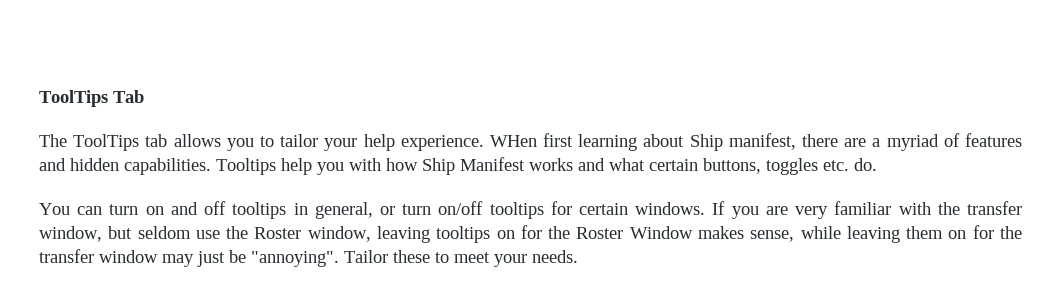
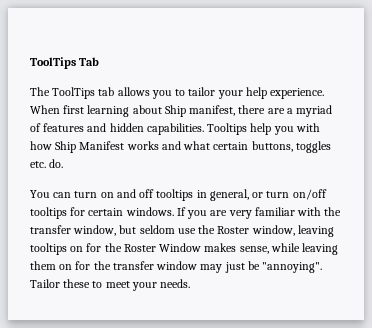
[489,135,537,147] WHen -> [30,105,60,114] When

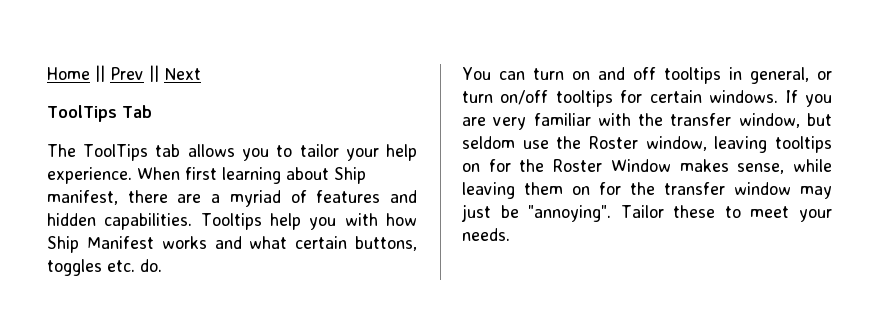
(30, 63) none -> [47,65,201,82] Home || Prev || Next //

